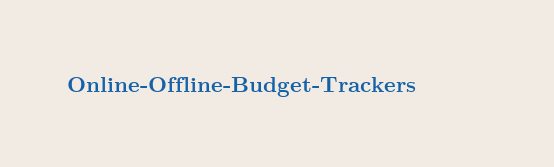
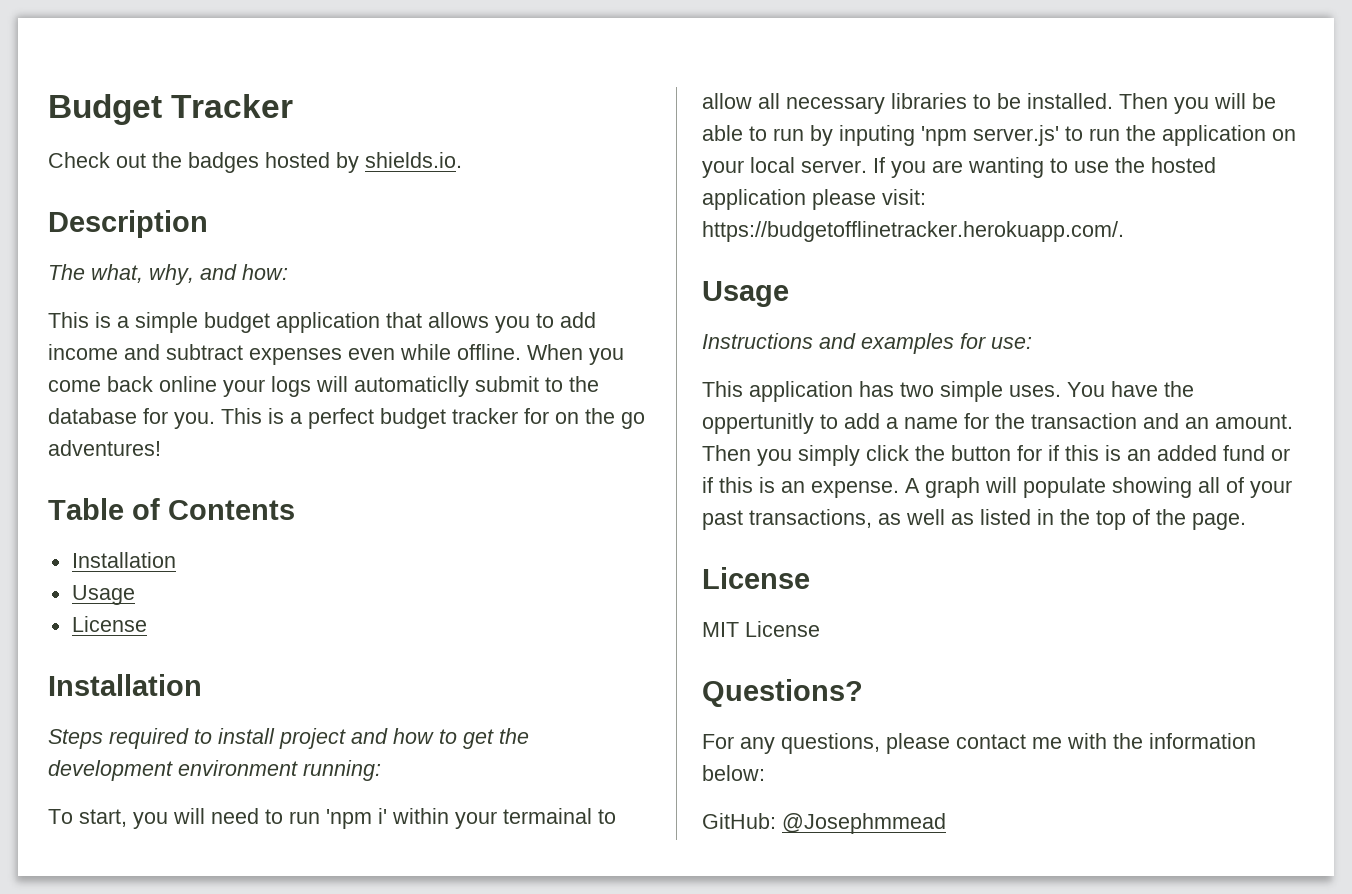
[67,77,416,97] Online-Offline-Budget-Trackers -> [48,94,294,125] [48,152,462,173] [48,210,208,238] [48,264,288,285] [48,312,596,333] [48,344,624,365] [48,376,599,397] [48,408,645,429] [48,440,161,456] [48,498,295,520] [71,552,176,568] [71,585,135,605] [71,616,147,632] [48,674,202,696] [48,728,529,749] [48,760,381,781] [48,808,616,829] [702,93,1276,114] [702,125,1296,146] [702,157,1216,178] [702,189,926,210] [702,221,1124,242] [702,281,789,307] [702,333,1032,354] [702,381,1194,402] [702,413,1293,434] [702,445,1290,466] [702,477,1292,498] [702,509,1246,530] [702,567,810,589] [702,621,820,637] [702,679,863,707] [702,733,1256,754] [702,765,765,781] [702,813,946,834] Budget Tracker // Check out the badges hosted by shields.io. // Description // The what, why, and how: // This is a simple budget application that allows you to add income and subtract expenses even while offline. When you come back online your logs will automaticlly submit to the database for you. This is a perfect budget tracker for on the go adventures! // Table of Contents // Installation // Usage // License // Installation // Steps required to install project and how to get the development environment running: // To start, you will need to run 'npm i' within your termainal to allow all necessary libraries to be installed. Then you will be able to run by inputing 'npm server.js' to run the application on your local server. If you are wanting to use the hosted application please visit: https://budgetofflinetracker.herokuapp.com/. // Usage // Instructions and examples for use: // This application has two simple uses. You have the oppertunitly to add a name for the transaction and an amount. Then you simply click the button for if this is an added fund or if this is an expense. A graph will populate showing all of your past transactions, as well as listed in the top of the page. // License // MIT License // Questions? // For any questions, please contact me with the information below: // GitHub: @Josephmmead

